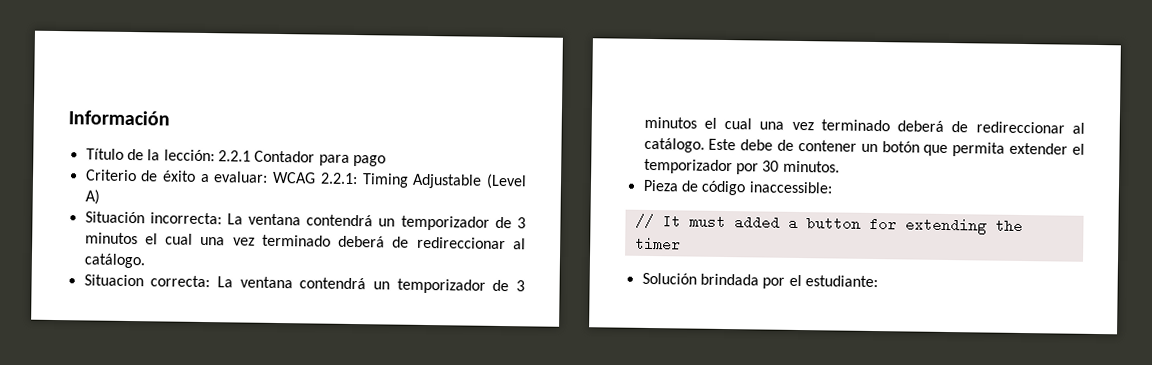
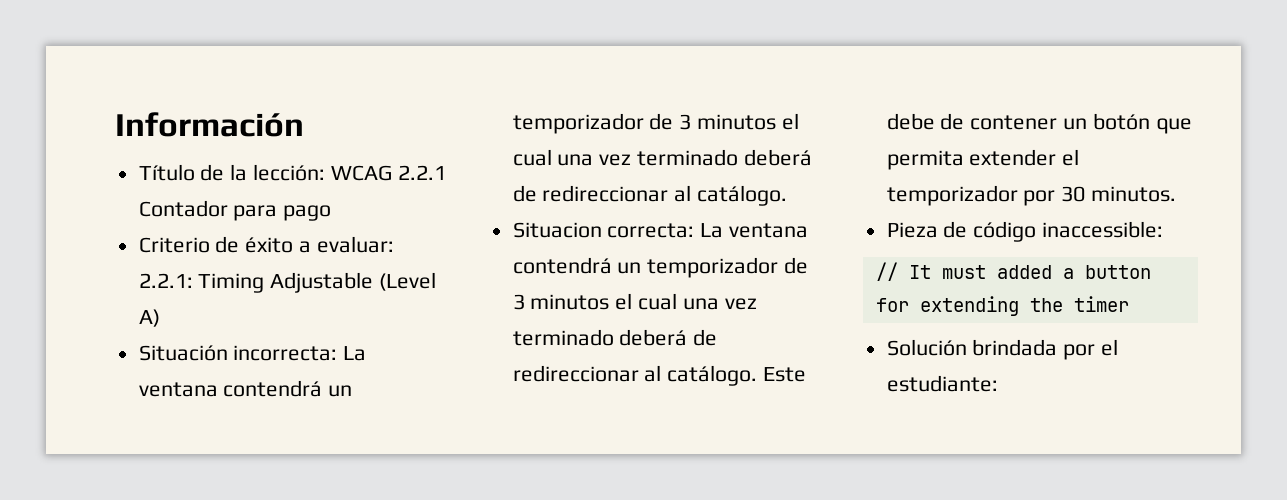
(215, 155) none -> [330,165,392,181] WCAG
[272,171,317,184] WCAG -> (394, 244) none

